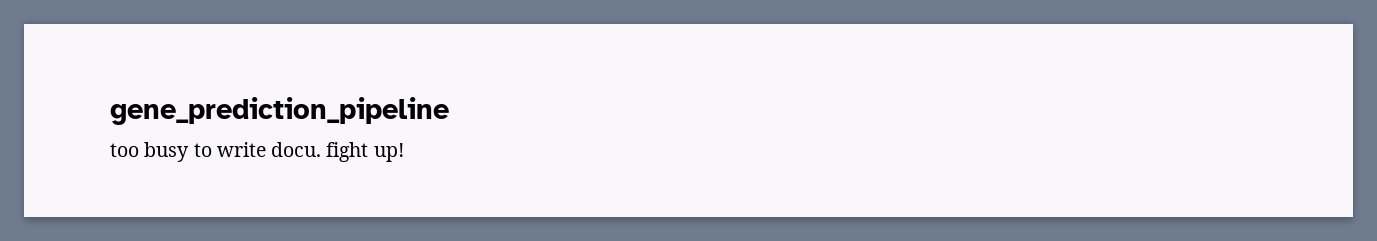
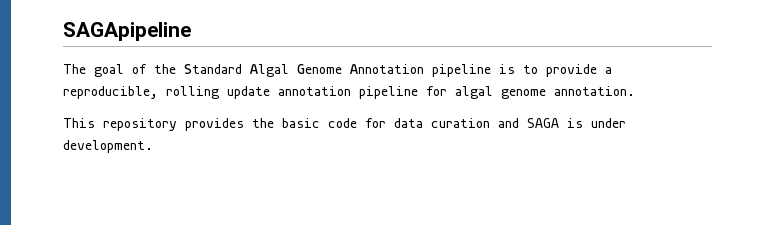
[110,97,449,125] [110,142,404,162] gene_prediction_pipeline // too busy to write docu. fight up! -> [63,22,191,41] [63,64,612,77] [63,86,635,99] [63,118,626,131] [63,140,153,153] SAGApipeline // The goal of the Standard Algal Genome Annotation pipeline is to provide a reproducible, rolling update annotation pipeline for algal genome annotation. // This repository provides the basic code for data curation and SAGA is under development.

